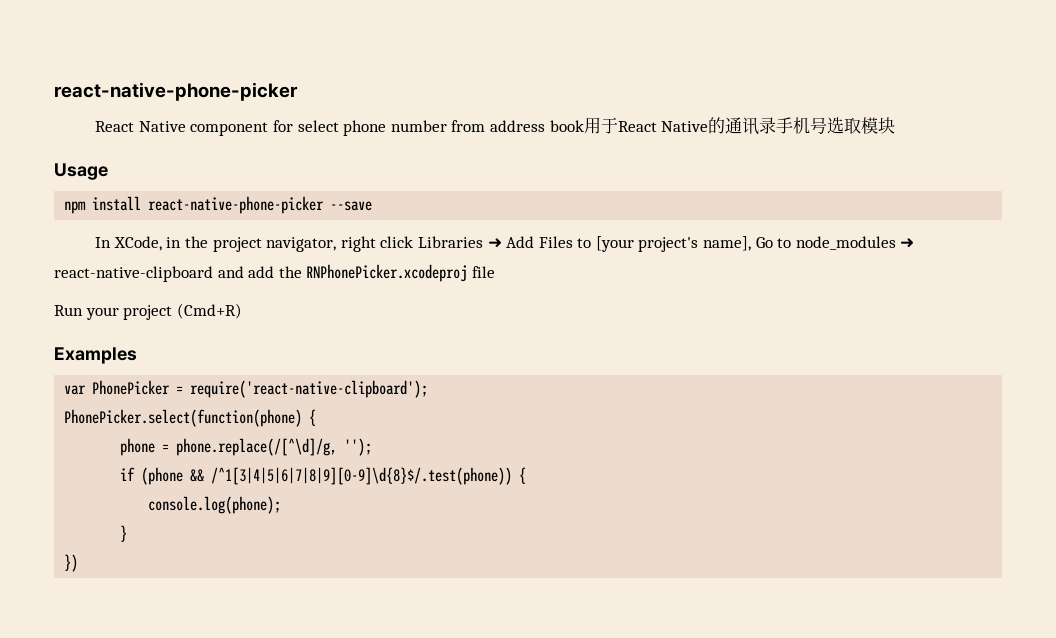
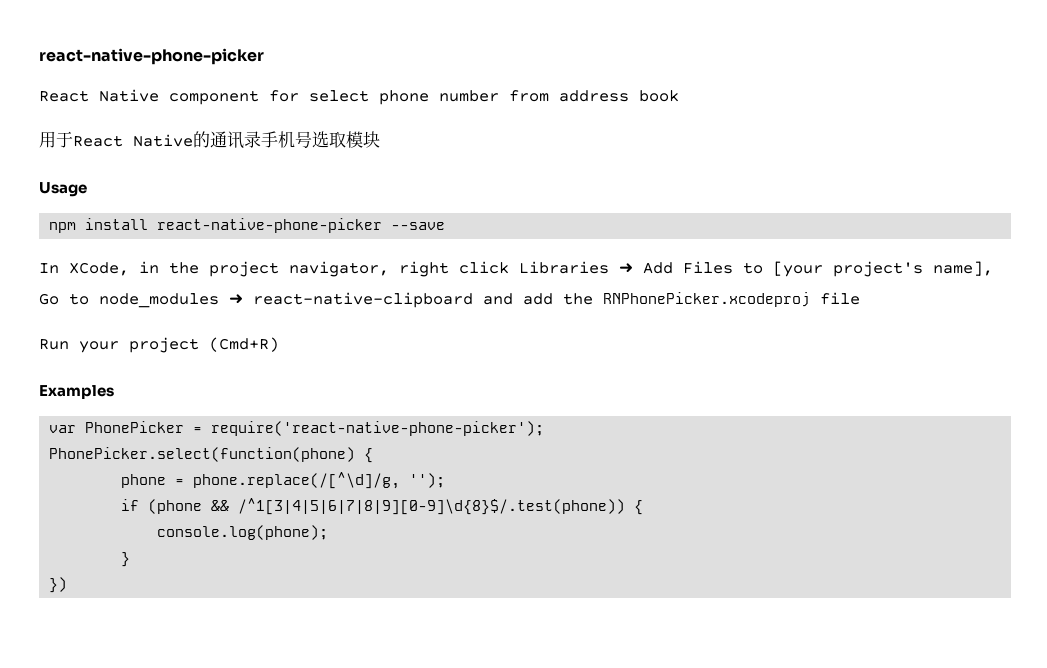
(584, 126) none -> (679, 96) //
[190,380,429,398] require('react-native-clipboard'); -> [211,421,545,436] require('react-native-phone-picker');

